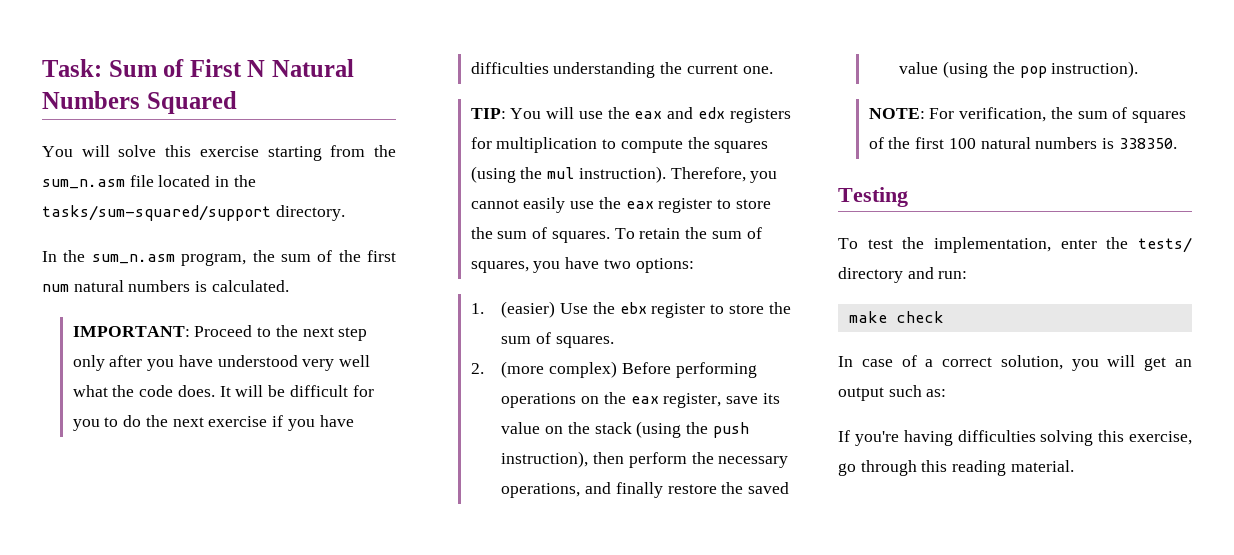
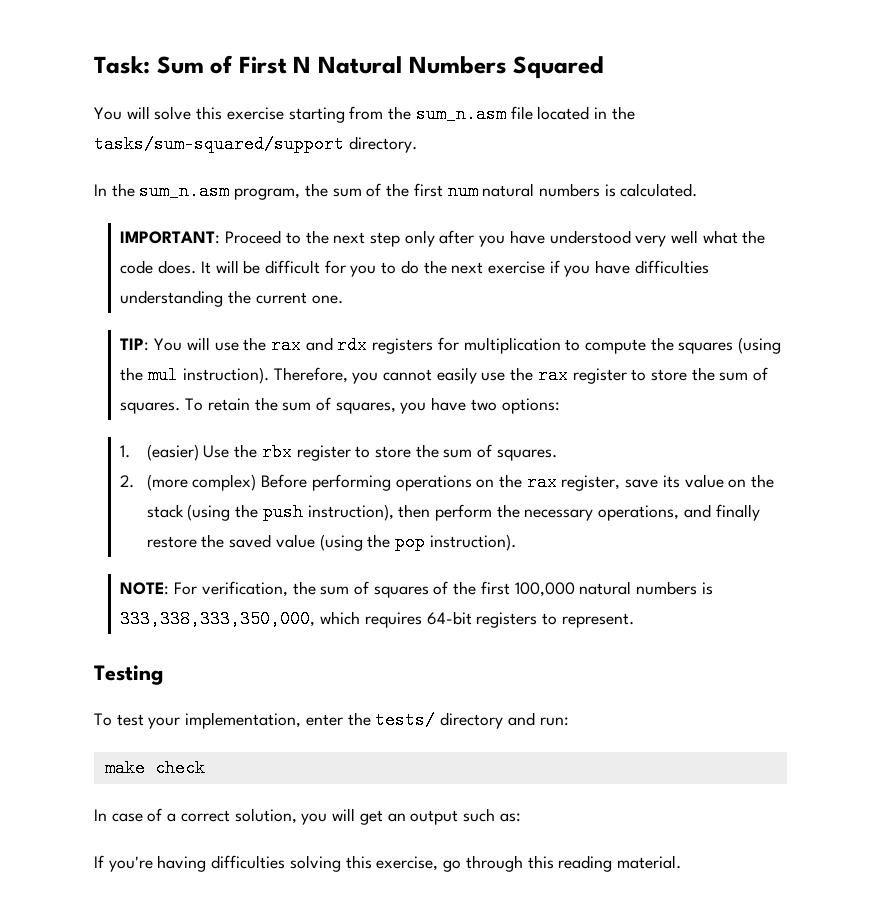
[634,107,725,119] eax and edx -> [270,336,368,354] rax and rdx
[625,201,654,209] eax -> [537,366,568,384] rax
[619,302,647,314] ebx -> [261,443,292,461] rbx
[630,396,659,404] eax -> [526,473,557,491] rax
[948,137,1177,149] 100 natural numbers is 338350. -> [514,581,713,597] [120,610,634,628] 100,000 natural numbers is 333,338,333,350,000, which requires 64-bit registers to represent.
[902,237,925,249] the -> [148,717,181,729] your

